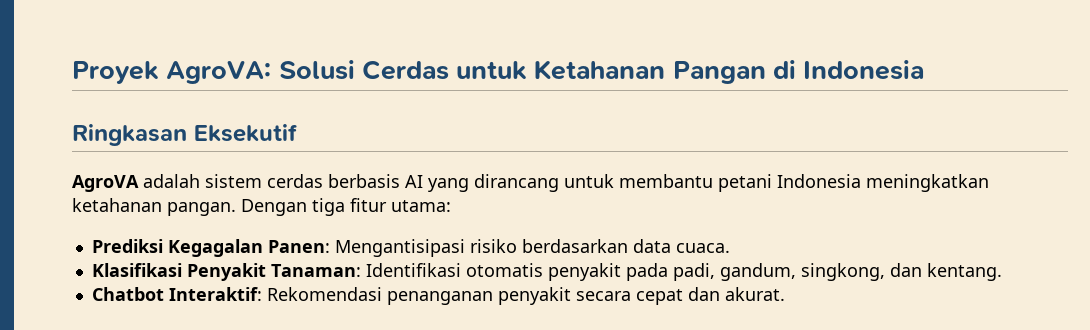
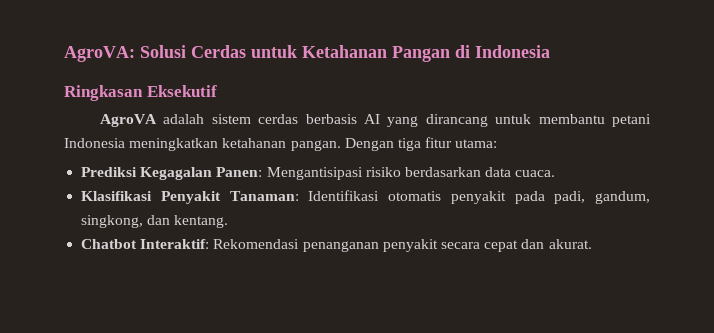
[72,61,159,84] Proyek -> (64, 54) none

